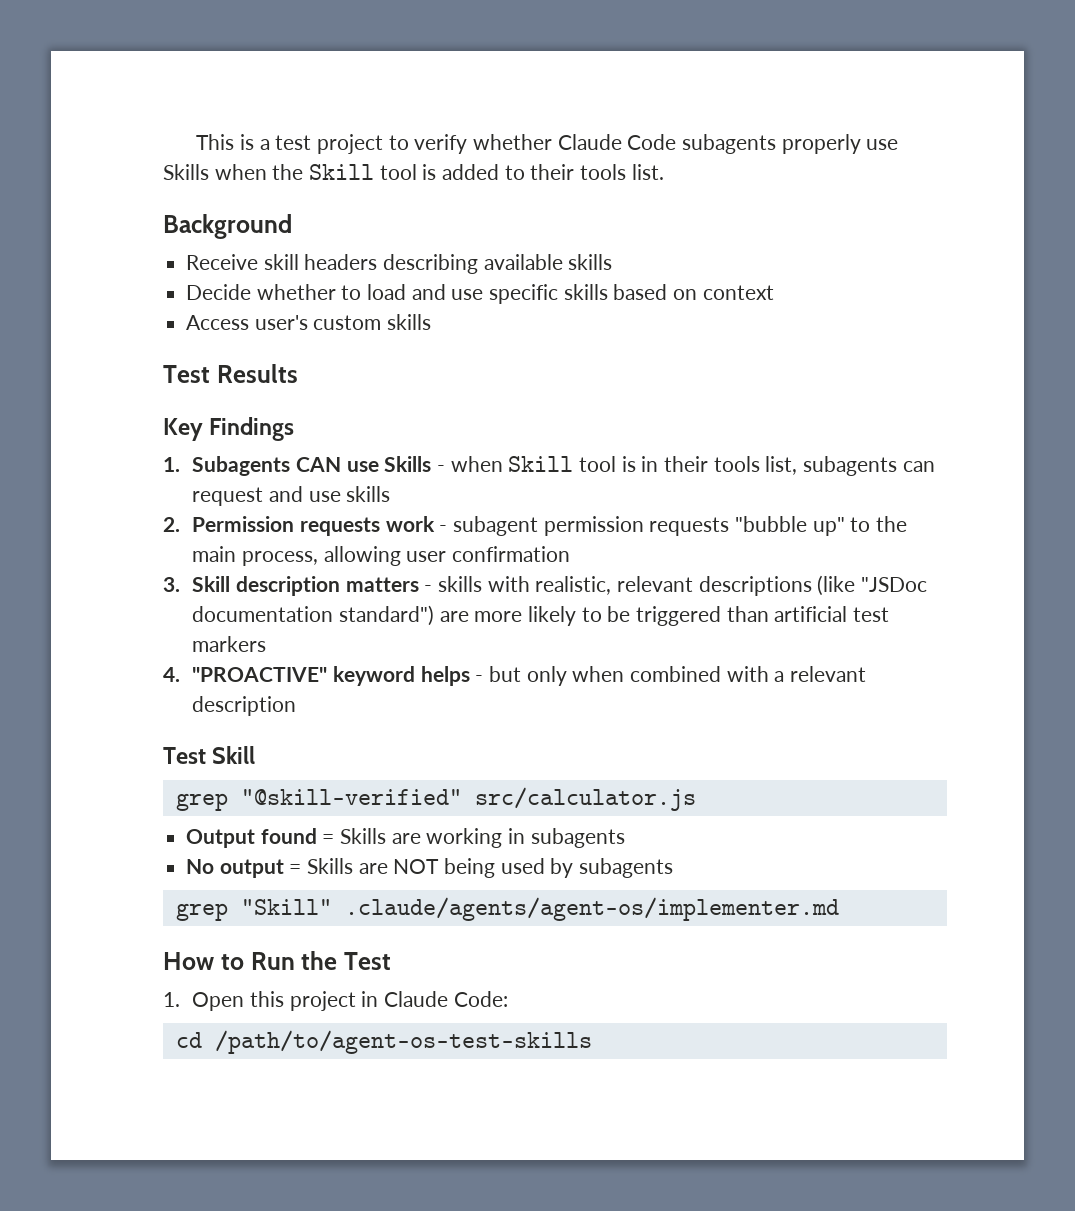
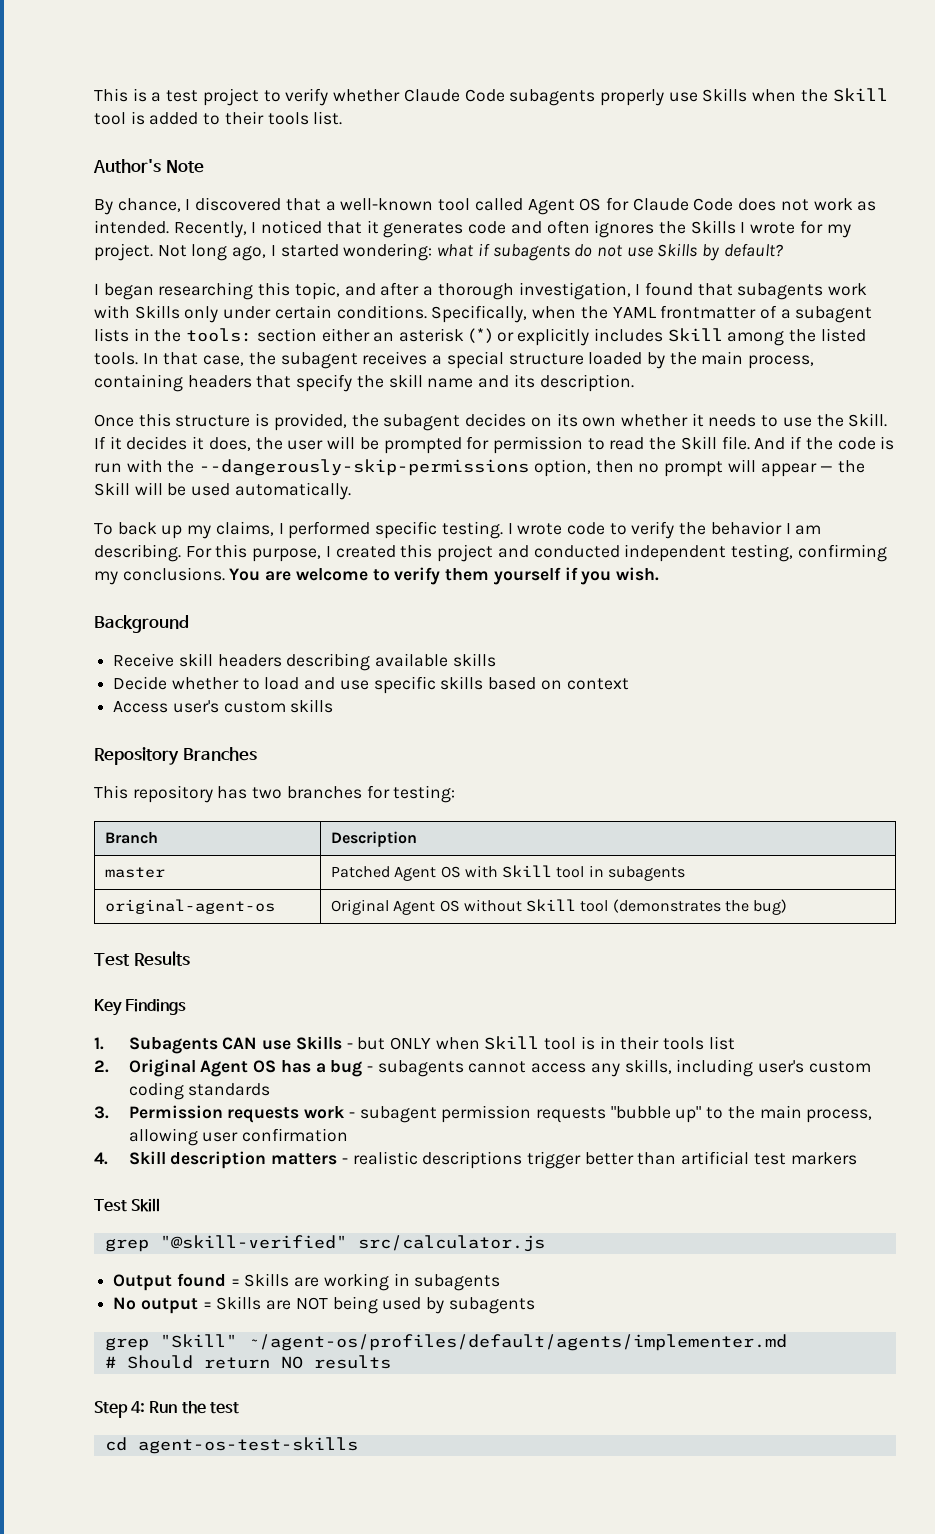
(664, 172) none -> [93,159,204,173] [94,197,877,215] [94,220,851,238] [94,243,784,261] [94,282,868,300] [94,305,873,323] [94,328,866,346] [94,351,815,369] [94,374,634,392] [94,413,888,431] [94,436,895,454] [94,459,865,477] [94,482,351,500] [94,521,822,539] [94,544,887,562] [94,567,659,585] // Author's Note // By chance, I discovered that a well-known tool called Agent OS for Claude Code does not work as intended. Recently, I noticed that it generates code and often ignores the Skills I wrote for my project. Not long ago, I started wondering: what if subagents do not use Skills by default? // I began researching this topic, and after a thorough investigation, I found that subagents work with Skills only under certain conditions. Specifically, when the YAML frontmatter of a subagent lists in the tools: section either an asterisk (*) or explicitly includes Skill among the listed tools. In that case, the subagent receives a special structure loaded by the main process, containing headers that specify the skill name and its description. // Once this structure is provided, the subagent decides on its own whether it needs to use the Skill. If it decides it does, the user will be prompted for permission to read the Skill file. And if the code is run with the --dangerously-skip-permissions option, then no prompt will appear — the Skill will be used automatically. // To back up my claims, I performed specific testing. I wrote code to verify the behavior I am describing. For this purpose, I created this project and conducted independent testing, confirming my conclusions. You are welcome to verify them yourself if you wish.
(432, 322) none -> [94,747,257,765] [94,785,456,803] [104,832,158,844] [330,831,417,847] [104,867,165,878] [330,865,686,881] [104,899,275,914] [330,899,788,915] // Repository Branches // This repository has two branches for testing: // Branch | Description // master | Patched Agent OS with Skill tool in subagents // original-agent-os | Original Agent OS without Skill tool (demonstrates the bug)
(445, 468) none -> [357,1037,431,1050] but ONLY
[765,456,935,476] [192,486,391,506] [163,517,180,532] list, subagents can request and use skills // 2. -> [708,1036,735,1050] [94,1059,871,1077] [128,1082,271,1100] [94,1106,109,1119] list // 2. Original Agent OS has a bug - subagents cannot access any skills, including user's custom coding standards // 3.
[163,577,180,592] 3. -> [94,1152,108,1165] 4.
[437,575,927,596] [192,605,889,626] [192,636,267,652] [163,666,866,686] [192,696,297,716] skills with realistic, relevant descriptions (like "JSDoc documentation standard") are more likely to be triggered than artificial test markers // 4. "PROACTIVE" keyword helps - but only when combined with a relevant description -> [352,1151,857,1169] realistic descriptions trigger better than artificial test markers
[344,897,839,921] [163,951,391,970] [163,991,508,1011] .claude/agents/agent-os/implementer.md // How to Run the Test // 1. Open this project in Claude Code: -> [247,1334,787,1351] [104,1355,391,1369] [94,1401,239,1418] ~/agent-os/profiles/default/agents/implementer.md // # Should return NO results // Step 4: Run the test
[214,1030,592,1054] /path/to/agent-os-test-skills -> [137,1437,358,1454] agent-os-test-skills

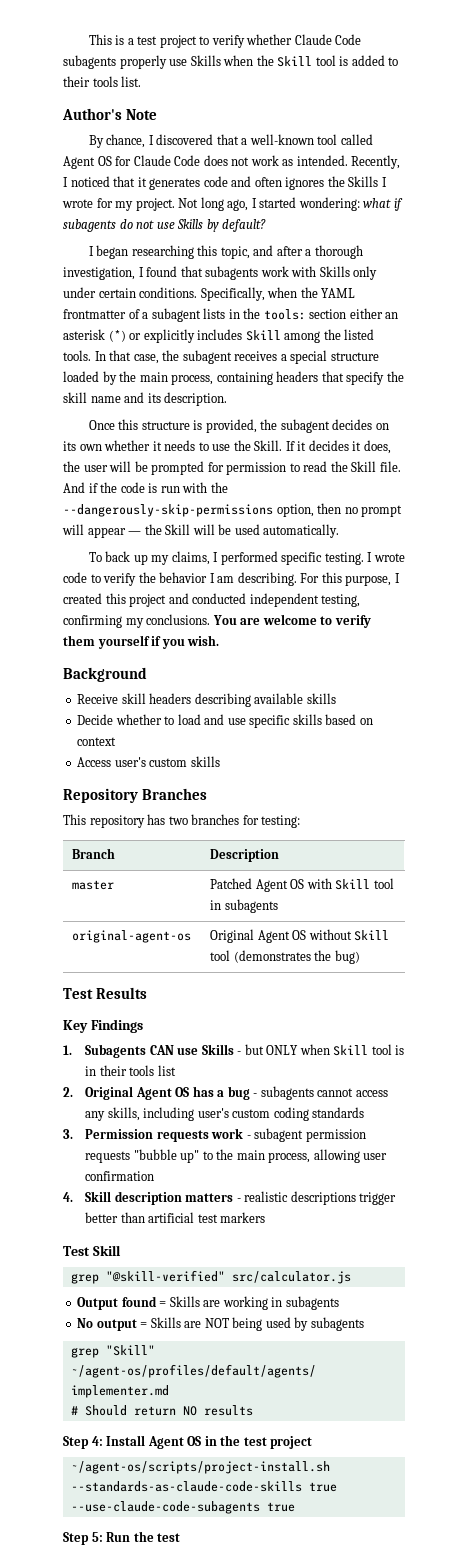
(146, 1407) none -> [106,1435,313,1449] [70,1461,330,1474] [70,1481,337,1492] [70,1501,295,1514] [63,1532,103,1545] Install Agent OS in the test project // ~/agent-os/scripts/project-install.sh --standards-as-claude-code-skills true --use-claude-code-subagents true // Step 5:
[104,1437,358,1454] // cd agent-os-test-skills -> (181, 1537) none

